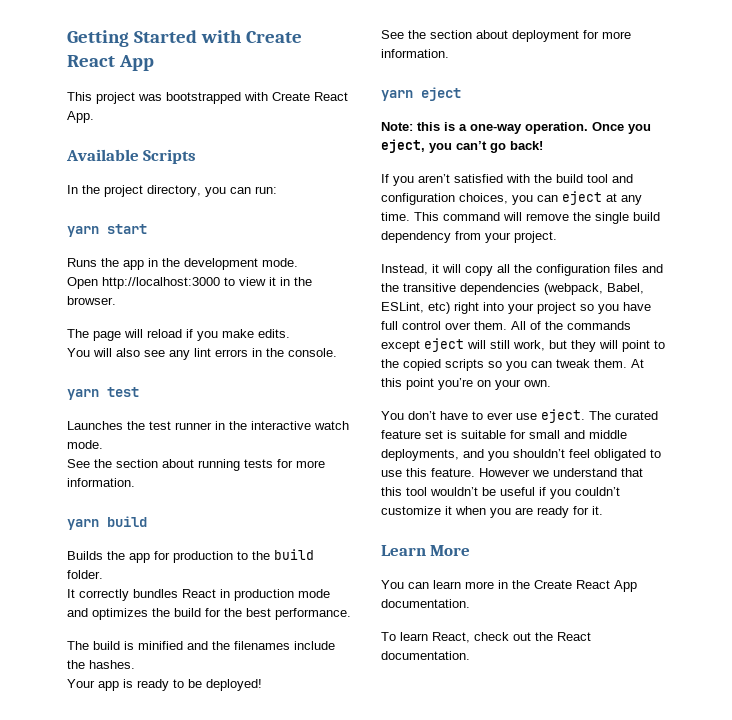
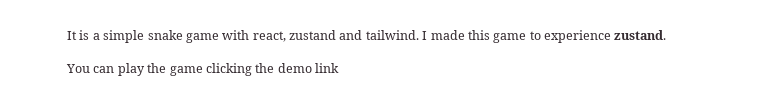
[67,30,302,47] [67,55,154,71] [67,92,348,104] [67,111,94,123] [66,149,197,164] [67,185,277,197] [67,224,147,237] [67,258,298,270] [67,277,312,289] [67,296,116,305] [67,329,290,341] [67,348,337,360] [67,387,139,400] [67,421,349,430] [67,440,103,449] [67,459,325,471] [67,478,135,487] [67,516,147,530] [67,549,314,563] [67,570,103,579] [67,589,330,601] [67,608,351,620] [67,641,335,650] [67,660,135,669] [67,679,262,691] [381,30,631,42] [381,49,449,58] [381,87,461,101] [381,122,651,134] [381,139,543,153] [381,174,633,186] [381,191,642,205] [381,212,660,224] [381,231,557,243] [381,264,663,276] [381,283,644,295] [381,302,651,314] [381,321,631,330] [381,338,665,352] [381,359,644,371] [381,378,551,390] [381,409,658,423] [381,430,627,439] [381,449,661,461] [381,468,643,477] [381,487,620,499] [381,506,603,518] [381,545,471,556] [381,580,637,592] [381,599,470,608] [381,632,591,643] [381,651,470,660] Getting Started with Create React App // This project was bootstrapped with Create React App. // Available Scripts // In the project directory, you can run: // yarn start // Runs the app in the development mode. // Open http://localhost:3000 to view it in the browser. // The page will reload if you make edits. // You will also see any lint errors in the console. // yarn test // Launches the test runner in the interactive watch mode. // See the section about running tests for more information. // yarn build // Builds the app for production to the build folder. // It correctly bundles React in production mode and optimizes the build for the best performance. // The build is minified and the filenames include the hashes. // Your app is ready to be deployed! // See the section about deployment for more information. // yarn eject // Note: this is a one-way operation. Once you eject, you can’t go back! // If you aren’t satisfied with the build tool and configuration choices, you can eject at any time. This command will remove the single build dependency from your project. // Instead, it will copy all the configuration files and the transitive dependencies (webpack, Babel, ESLint, etc) right into your project so you have full control over them. All of the commands except eject will still work, but they will point to the copied scripts so you can tweak them. At this point you’re on your own. // You don’t have to ever use eject. The curated feature set is suitable for small and middle deployments, and you shouldn’t feel obligated to use this feature. However we understand that this tool wouldn’t be useful if you couldn’t customize it when you are ready for it. // Learn More // You can learn more in the Create React App documentation. // To learn React, check out the React documentation. -> [67,30,667,43] [66,63,339,76] It is a simple snake game with react, zustand and tailwind. I made this game to experience zustand. // You can play the game clicking the demo link

